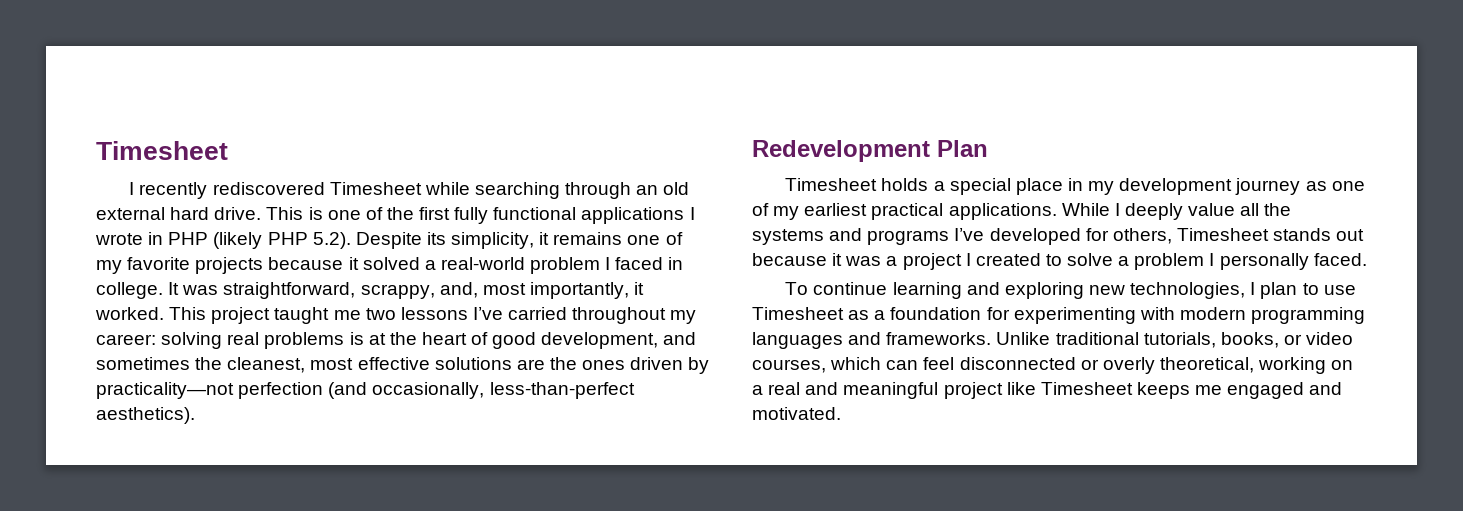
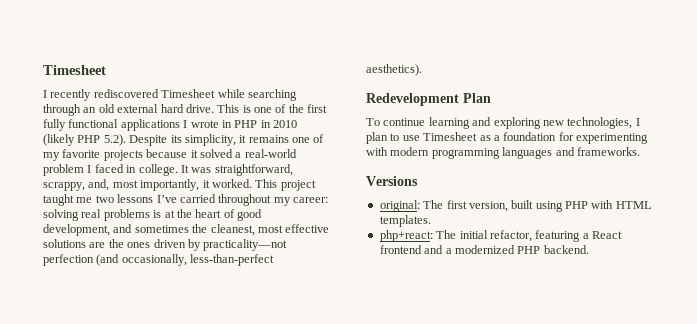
(209, 238) none -> [260,120,297,128] in 2010
[785,178,1365,195] [752,203,1292,220] [752,228,1365,245] [752,253,1367,270] // Timesheet holds a special place in my development journey as one of my earliest practical applications. While I deeply value all the systems and programs I’ve developed for others, Timesheet stands out because it was a project I created to solve a problem I personally faced. -> (491, 98) none
[996,332,1354,348] [752,357,1354,374] [752,382,1343,399] [752,407,841,420] Unlike traditional tutorials, books, or video courses, which can feel disconnected or overly theoretical, working on a real and meaningful project like Timesheet keeps me engaged and motivated. -> [366,176,418,186] [379,200,652,212] [379,215,431,227] [379,230,622,242] [379,245,589,254] // Versions // original: The first version, built using PHP with HTML templates. // php+react: The initial refactor, featuring a React frontend and a modernized PHP backend.

